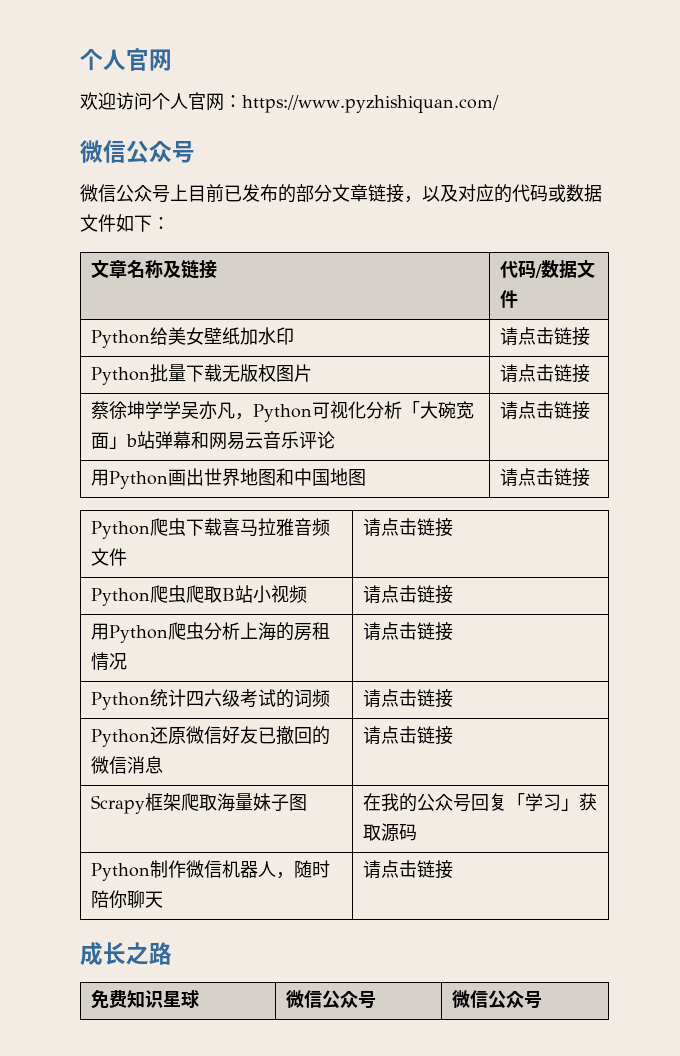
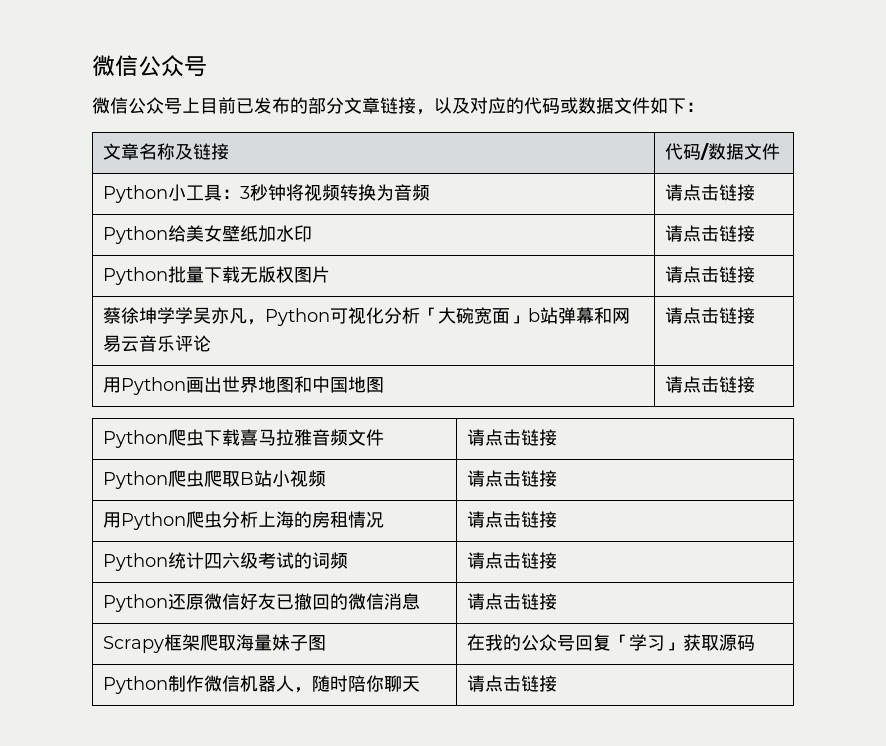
[80,48,172,71] [80,92,499,113] 个人官网 // 欢迎访问个人官网：https://www.pyzhishiquan.com/ // -> (92, 66) none
(519, 299) none -> [103,184,431,203] [665,184,756,201] // Python小工具：3秒钟将视频转换为音频 | 请点击链接
[80,942,172,966] [91,989,200,1009] [286,990,377,1009] [452,990,543,1009] // 成长之路 // 免费知识星球 | 微信公众号 | 微信公众号 -> (558, 683) none

